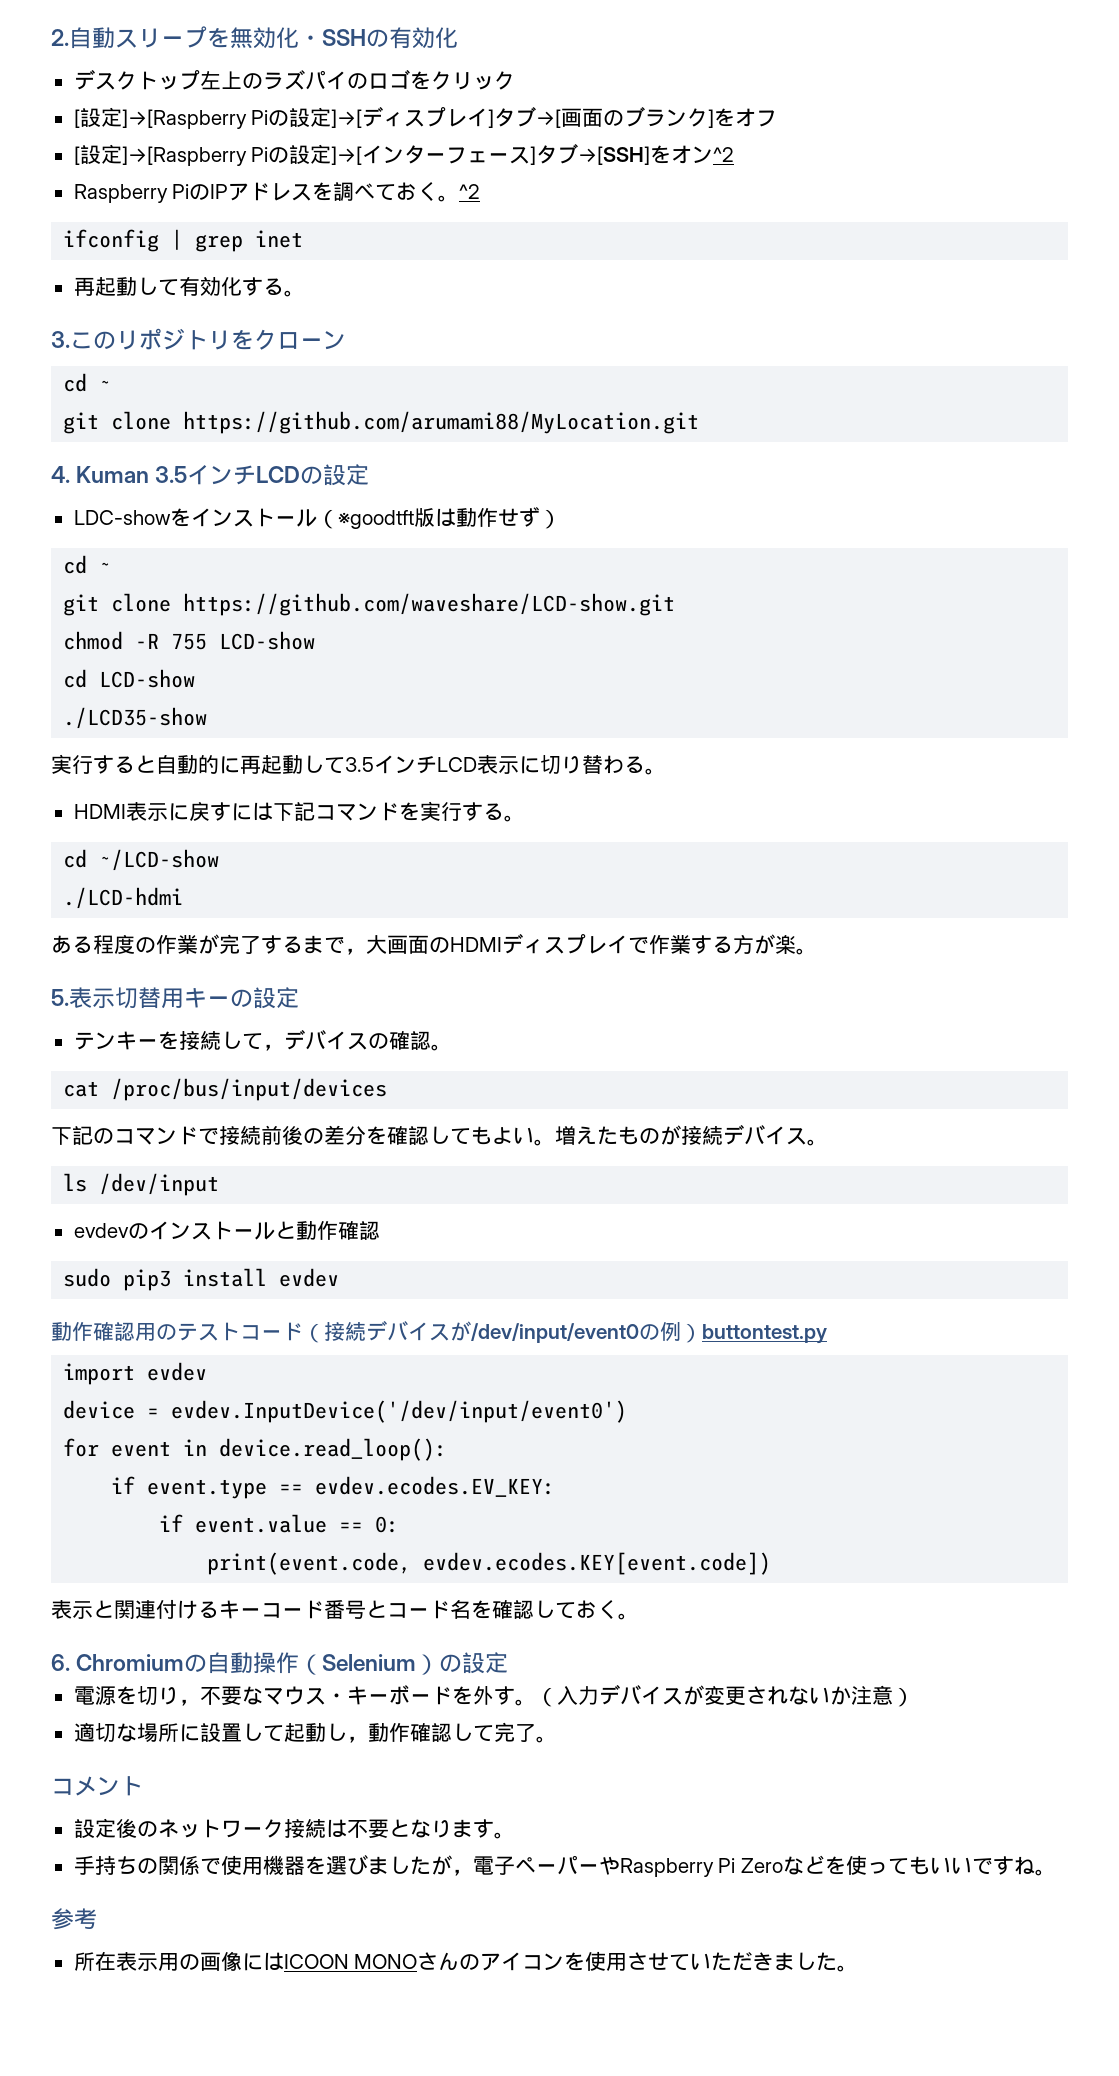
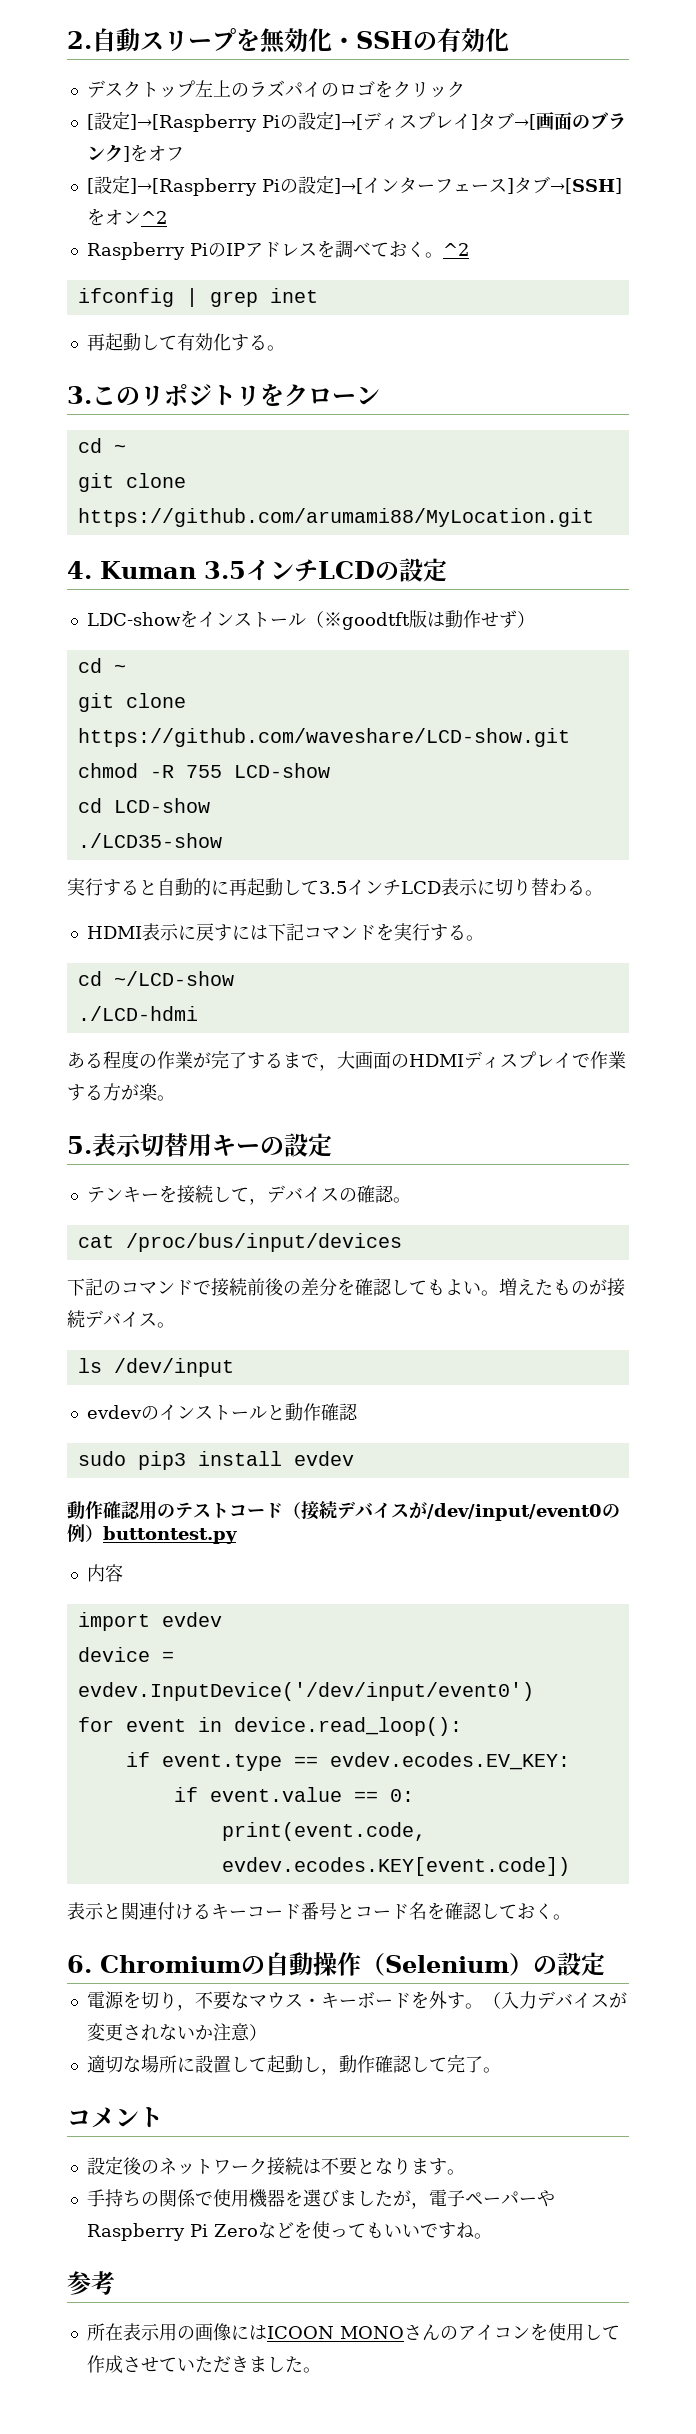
(827, 1334) none -> [86,1564,123,1582] // 内容
(628, 1962) none -> [583,2324,620,2340] [86,2355,123,2373] して作成

